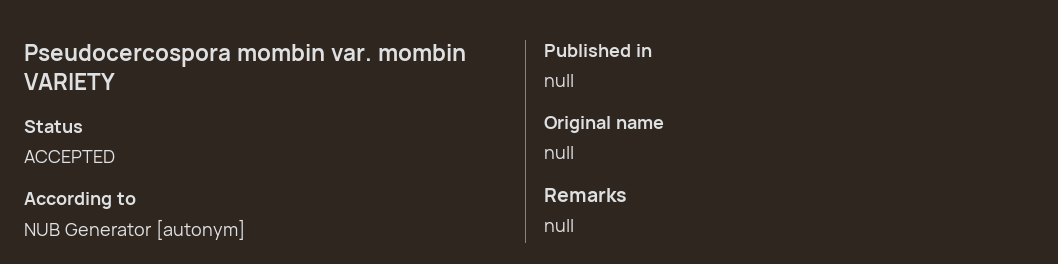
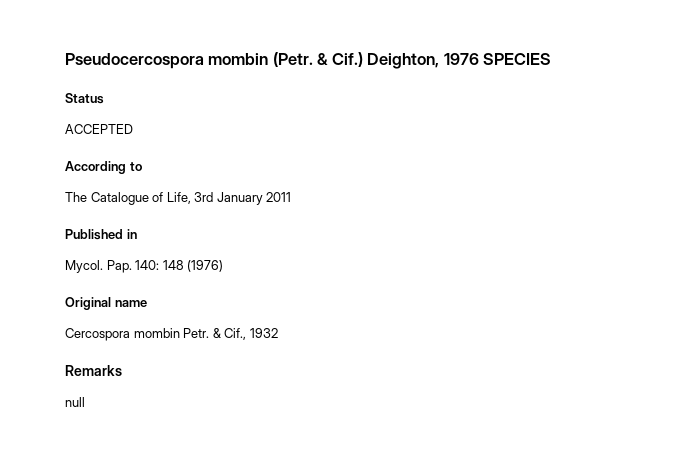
[331,44,467,61] [24,73,115,90] [24,120,83,133] [24,150,115,163] [24,192,136,209] [24,219,245,240] [544,44,652,57] [544,74,574,87] [544,116,664,133] [544,146,574,159] var. mombin VARIETY // Status // ACCEPTED // According to // NUB Generator [autonym] // Published in // null // Original name // null -> [272,52,552,69] [65,93,104,104] [65,124,133,134] [65,161,142,174] [65,192,292,205] [65,229,137,240] [65,260,224,273] [65,297,147,310] [65,328,278,341] (Petr. & Cif.) Deighton, 1976 SPECIES // Status // ACCEPTED // According to // The Catalogue of Life, 3rd January 2011 // Published in // Mycol. Pap. 140: 148 (1976) // Original name // Cercospora mombin Petr. & Cif., 1932

